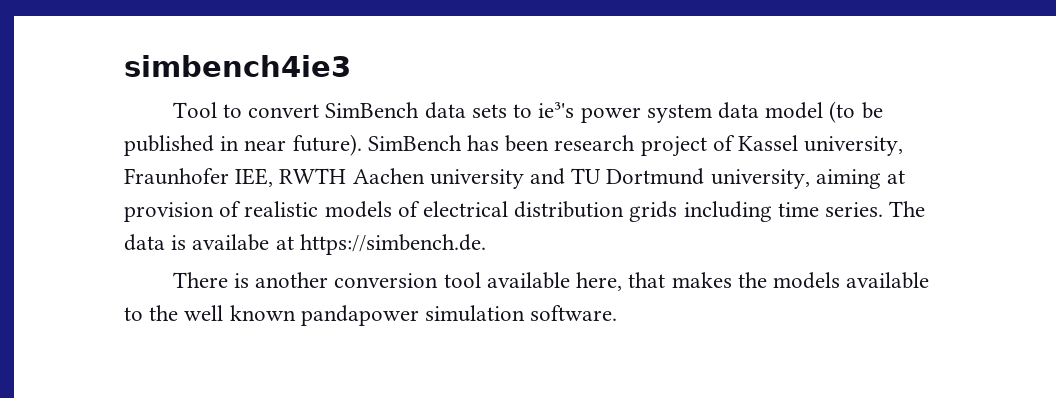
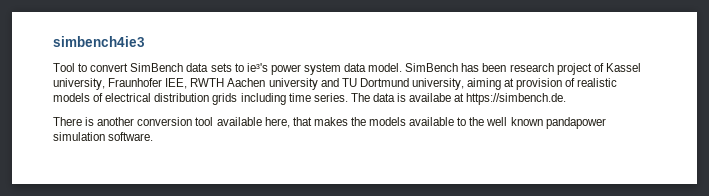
[765,101,883,123] [124,134,362,156] model (to be published in near future). -> [368,63,403,72] model.

